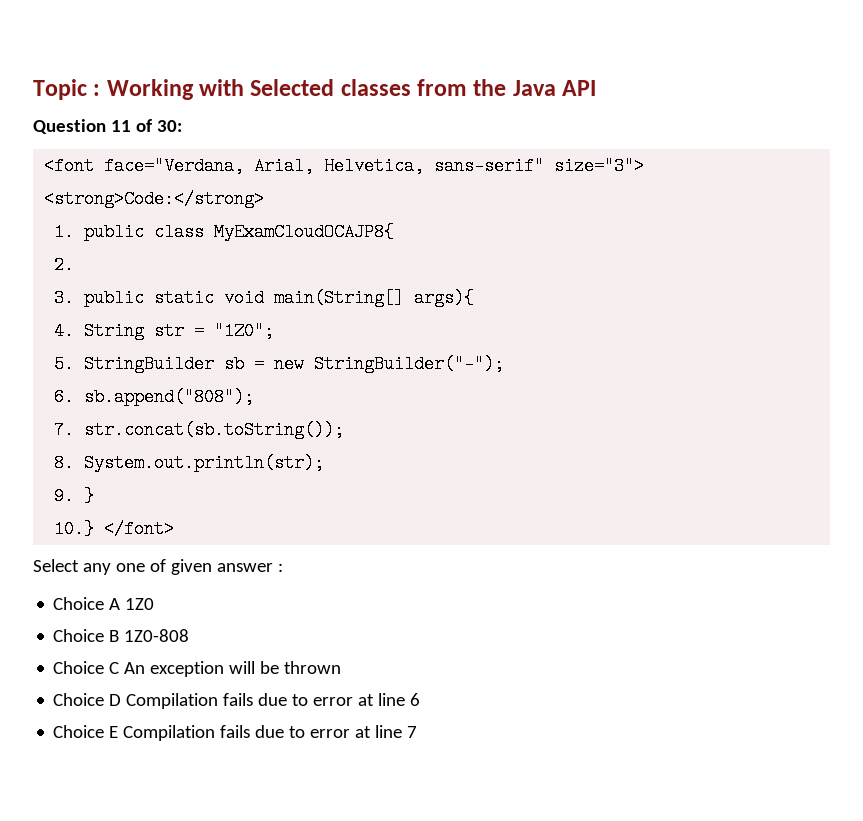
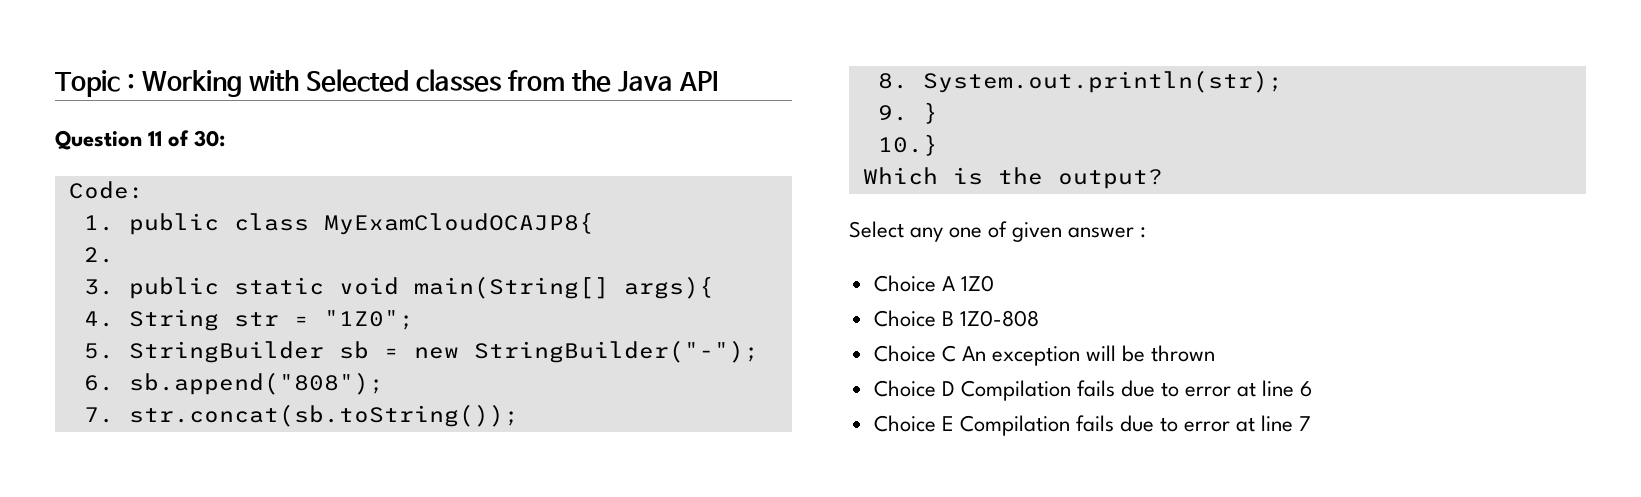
[44,157,645,175] [44,190,265,208] <font face="Verdana, Arial, Helvetica, sans-serif" size="3"> <strong>Code:</strong> -> [68,181,144,199] Code:
[104,520,175,538] </font> -> [862,167,1163,189] // Which is the output?

